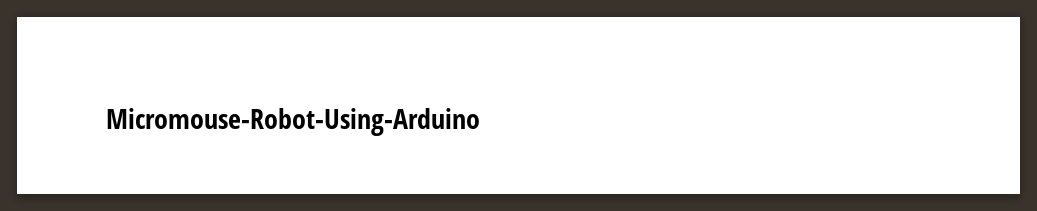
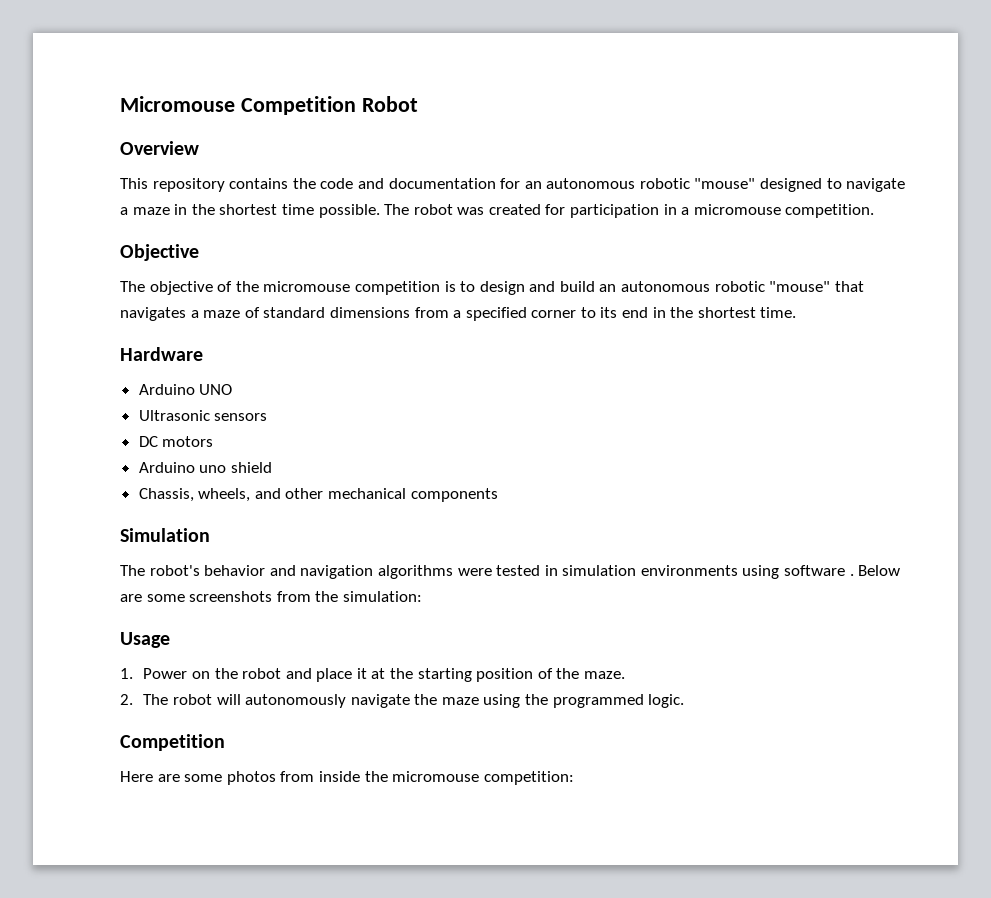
[106,108,480,136] Micromouse-Robot-Using-Arduino -> [120,96,418,115] [120,141,199,155] [120,178,906,192] [120,204,875,218] [120,244,199,261] [120,281,864,295] [120,307,797,321] [120,347,203,361] [138,384,233,395] [138,410,268,421] [138,436,214,447] [138,462,272,473] [138,488,498,502] [120,528,210,542] [120,565,901,579] [120,591,422,602] [120,632,170,648] [120,668,626,682] [120,694,685,708] [120,734,225,751] [120,771,574,785] Micromouse Competition Robot // Overview // This repository contains the code and documentation for an autonomous robotic "mouse" designed to navigate a maze in the shortest time possible. The robot was created for participation in a micromouse competition. // Objective // The objective of the micromouse competition is to design and build an autonomous robotic "mouse" that navigates a maze of standard dimensions from a specified corner to its end in the shortest time. // Hardware // Arduino UNO // Ultrasonic sensors // DC motors // Arduino uno shield // Chassis, wheels, and other mechanical components // Simulation // The robot's behavior and navigation algorithms were tested in simulation environments using software . Below are some screenshots from the simulation: // Usage // 1. Power on the robot and place it at the starting position of the maze. // 2. The robot will autonomously navigate the maze using the programmed logic. // Competition // Here are some photos from inside the micromouse competition:

